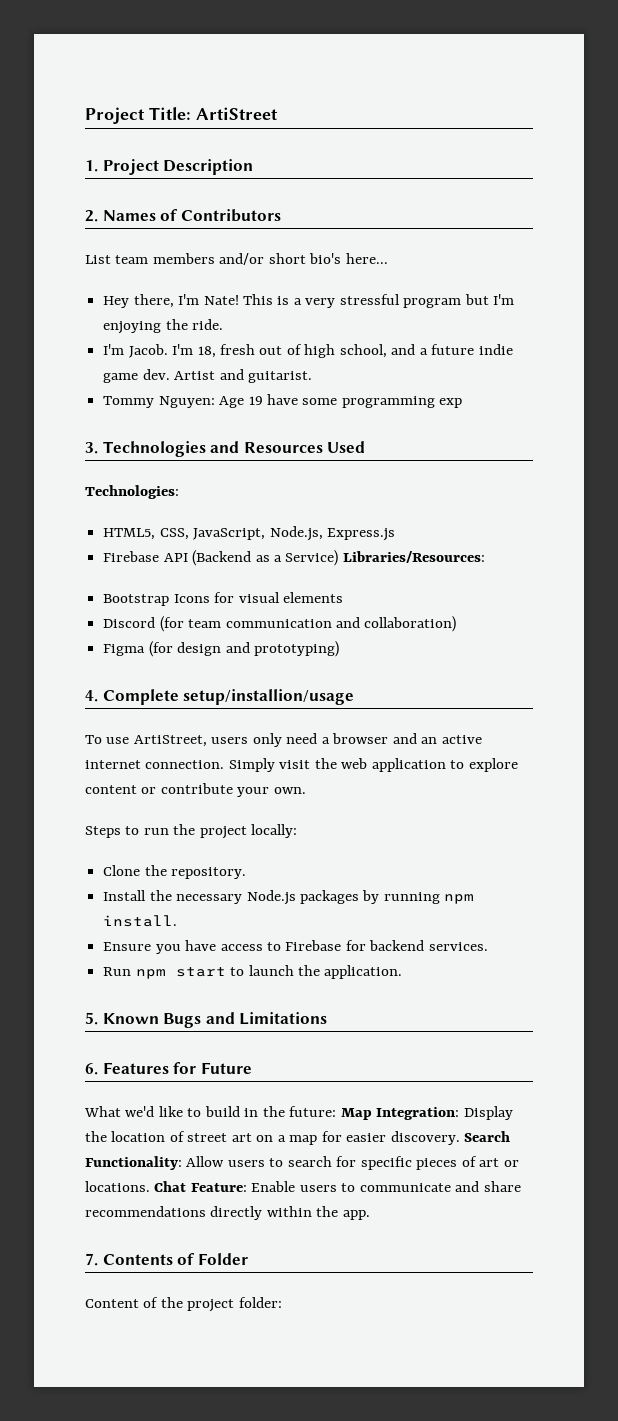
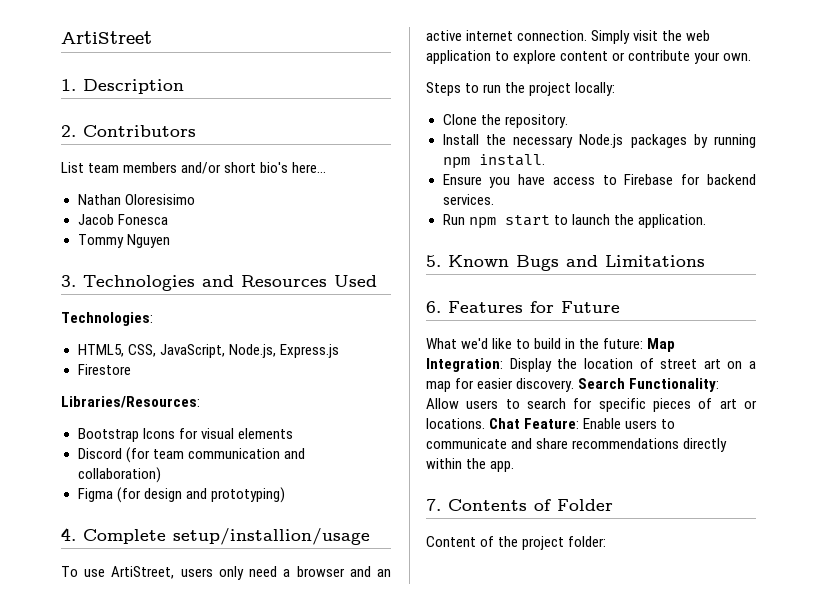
[85,107,191,124] Project Title: -> (61, 37) none
[102,159,159,175] Project -> (76, 85) none
[102,209,179,221] Names of -> (76, 131) none
[103,294,515,308] [103,319,224,334] [103,344,513,358] [103,369,312,383] [103,394,463,408] Hey there, I'm Nate! This is a very stressful program but I'm enjoying the ride. // I'm Jacob. I'm 18, fresh out of high school, and a future indie game dev. Artist and guitarist. // Tommy Nguyen: Age 19 have some programming exp -> [77,194,195,205] [77,214,168,225] [77,234,170,248] Nathan Oloresisimo // Jacob Fonesca // Tommy Nguyen
[103,550,339,566] Firebase API (Backend as a Service) -> [77,364,131,375] Firestore //

